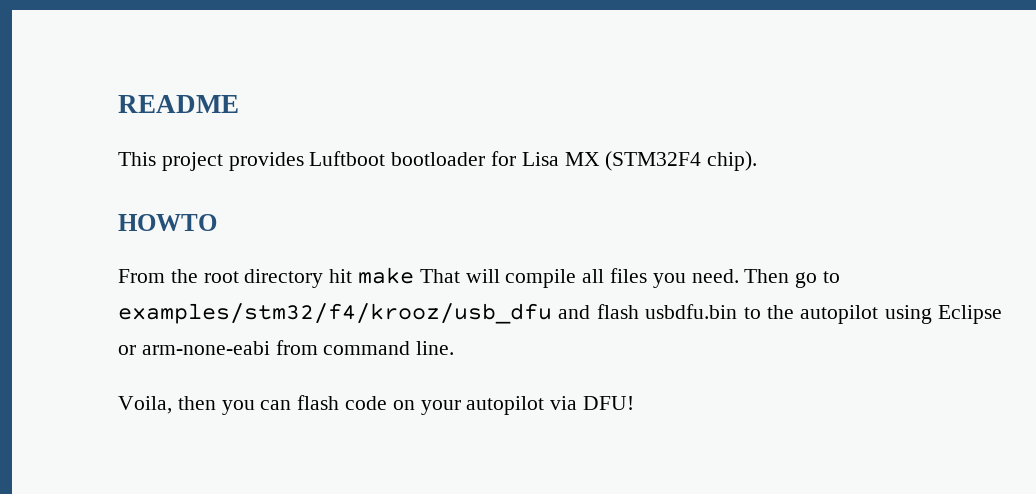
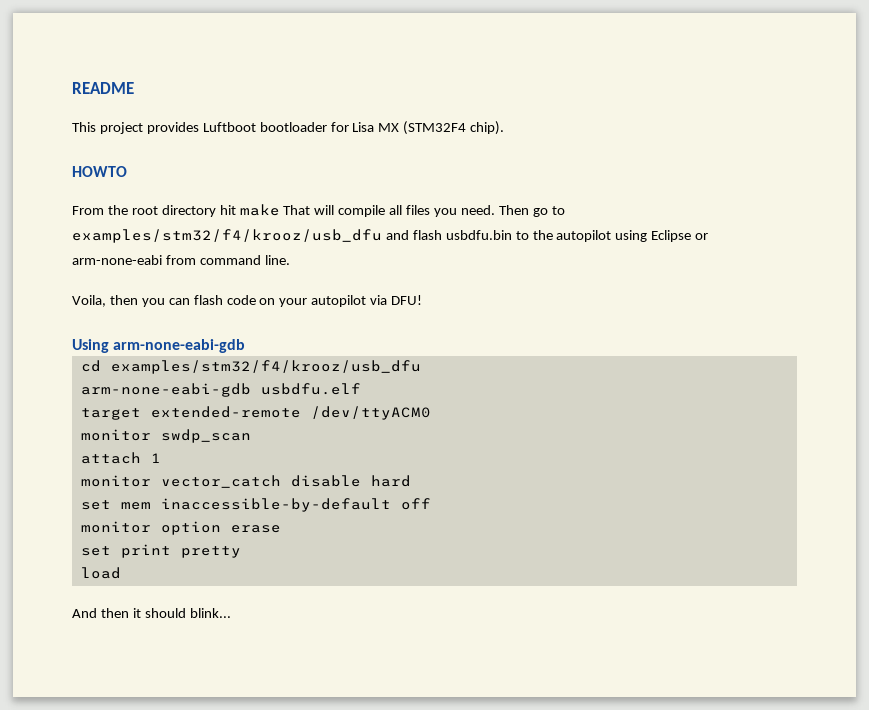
(635, 403) none -> [72,339,246,353] [80,360,421,374] [80,383,361,397] [80,406,431,420] [80,429,251,443] [80,452,161,464] [80,475,411,488] [80,498,431,512] [80,521,281,535] [80,544,241,558] [80,567,121,579] [72,608,231,618] // Using arm-none-eabi-gdb // cd examples/stm32/f4/krooz/usb_dfu // arm-none-eabi-gdb usbdfu.elf // target extended-remote /dev/ttyACM0 // monitor swdp_scan // attach 1 // monitor vector_catch disable hard // set mem inaccessible-by-default off // monitor option erase // set print pretty // load // And then it should blink...

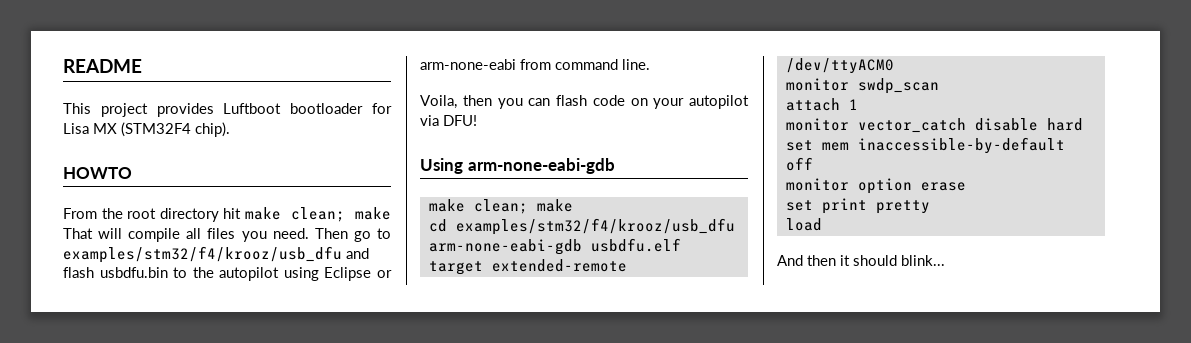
(280, 210) none -> [290,207,391,222] clean; make
(246, 346) none -> [428,199,573,214] // make clean; make

